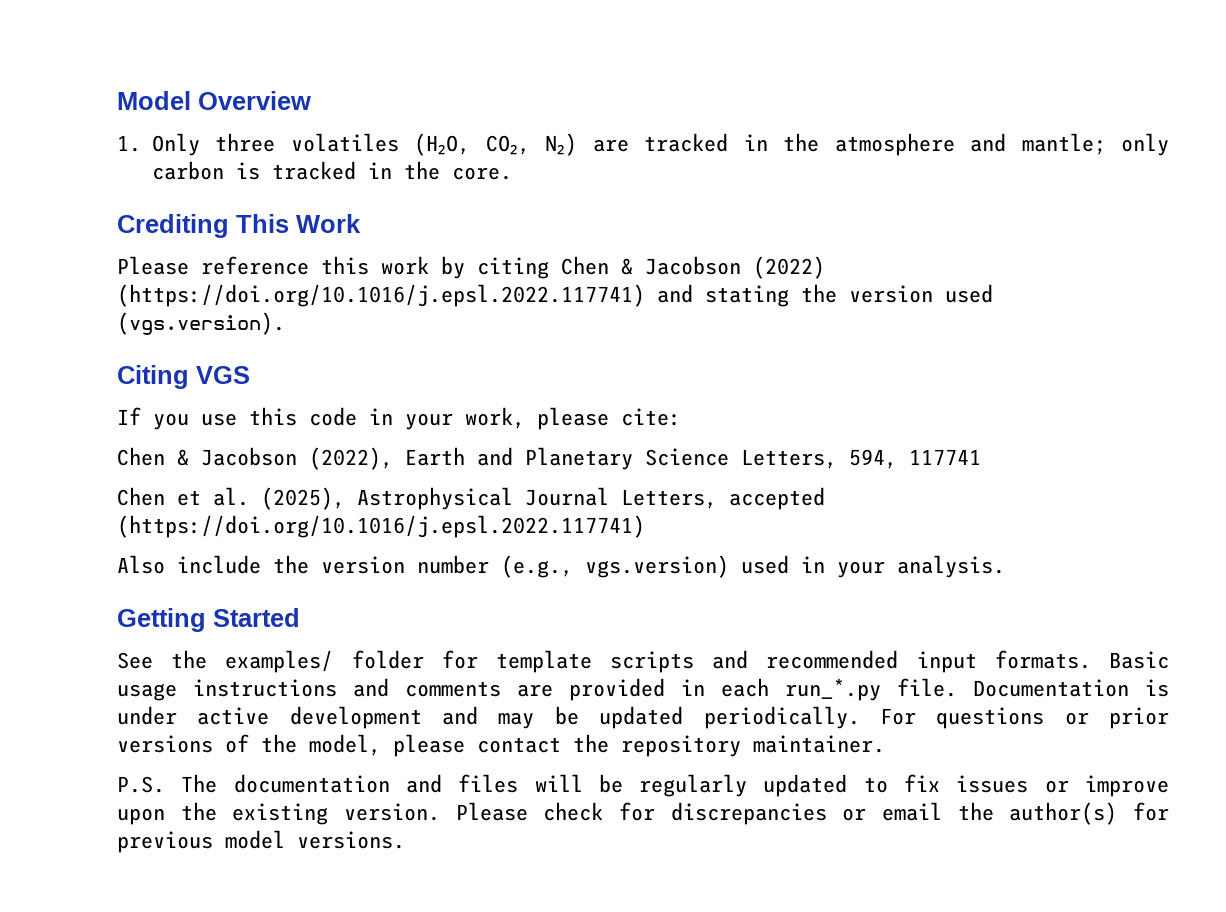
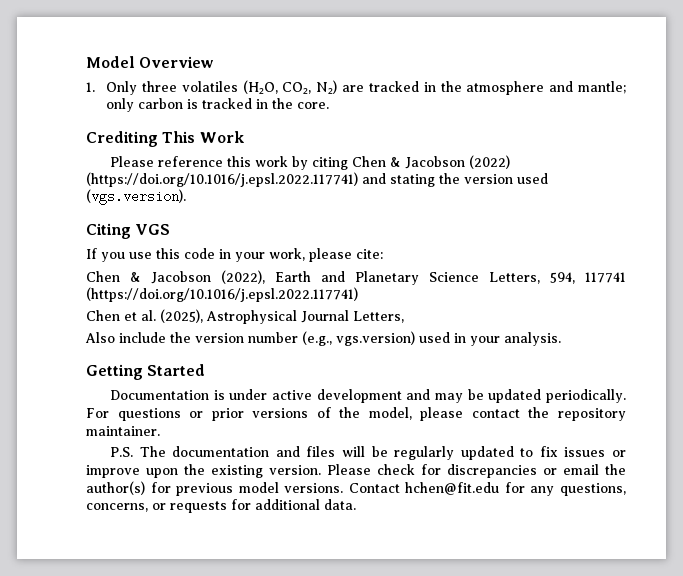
(981, 457) none -> [86,287,358,302] (https://doi.org/10.1016/j.epsl.2022.117741)
[729,487,825,510] [117,515,645,538] accepted (https://doi.org/10.1016/j.epsl.2022.117741) -> (404, 317) none
[117,650,1169,673] [117,678,957,701] See the examples/ folder for template scripts and recommended input formats. Basic usage instructions and comments are provided in each run_*.py file. -> (206, 370) none
(405, 840) none -> [348,482,626,496] [86,499,356,513] Contact hchen@fit.edu for any questions, concerns, or requests for additional data.

